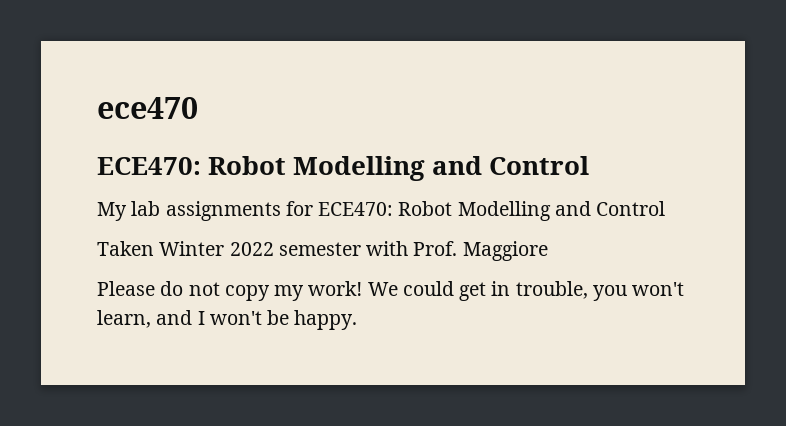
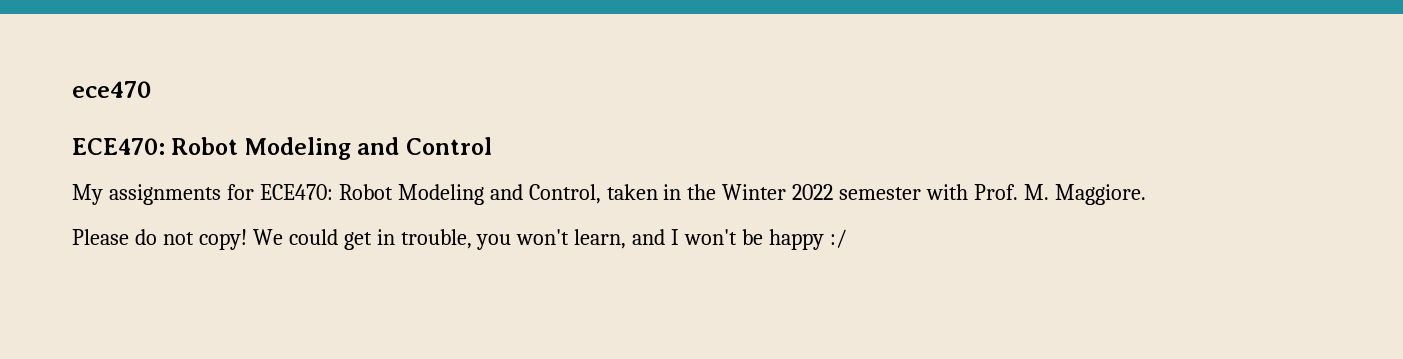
[293,156,426,181] Modelling -> [244,137,351,160] Modeling
[131,201,161,216] lab -> (103, 194) none
[457,201,666,221] [97,241,154,256] Modelling and Control // Taken -> [397,184,717,205] Modeling and Control, taken in the
[462,241,548,261] Maggiore -> [1024,184,1146,205] M. Maggiore.
[224,281,363,301] copy my work! -> [198,229,247,250] copy!
[294,310,358,330] happy. -> [769,229,847,250] happy :/

